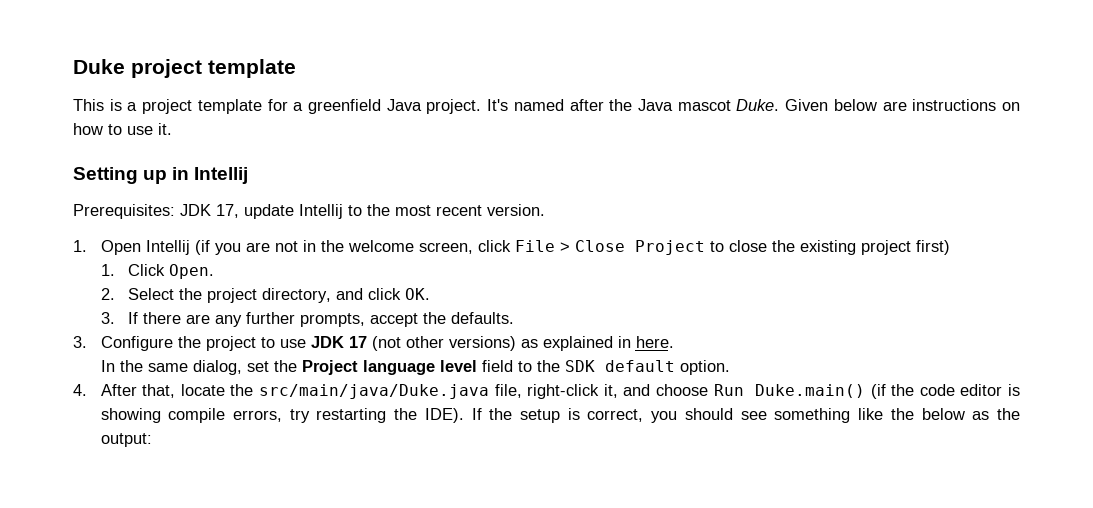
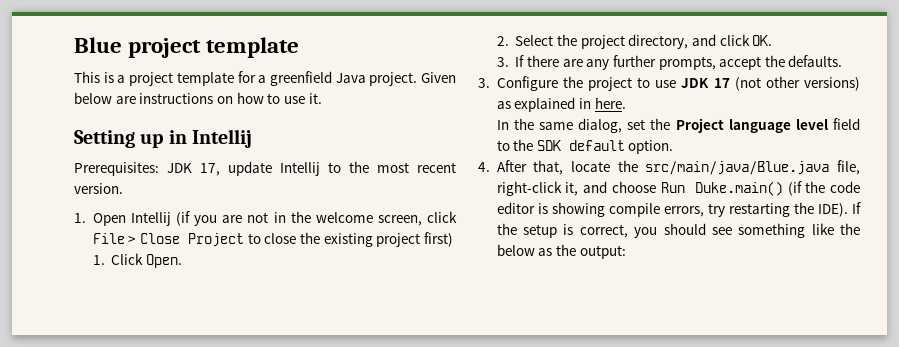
[73,59,125,74] Duke -> [74,37,122,53] Blue
[487,99,780,111] It's named after the Java mascot Duke. -> (418, 79) none
[258,384,489,399] src/main/java/Duke.java -> [645,161,830,175] src/main/java/Blue.java

